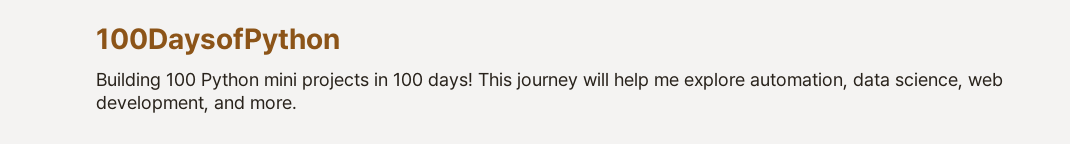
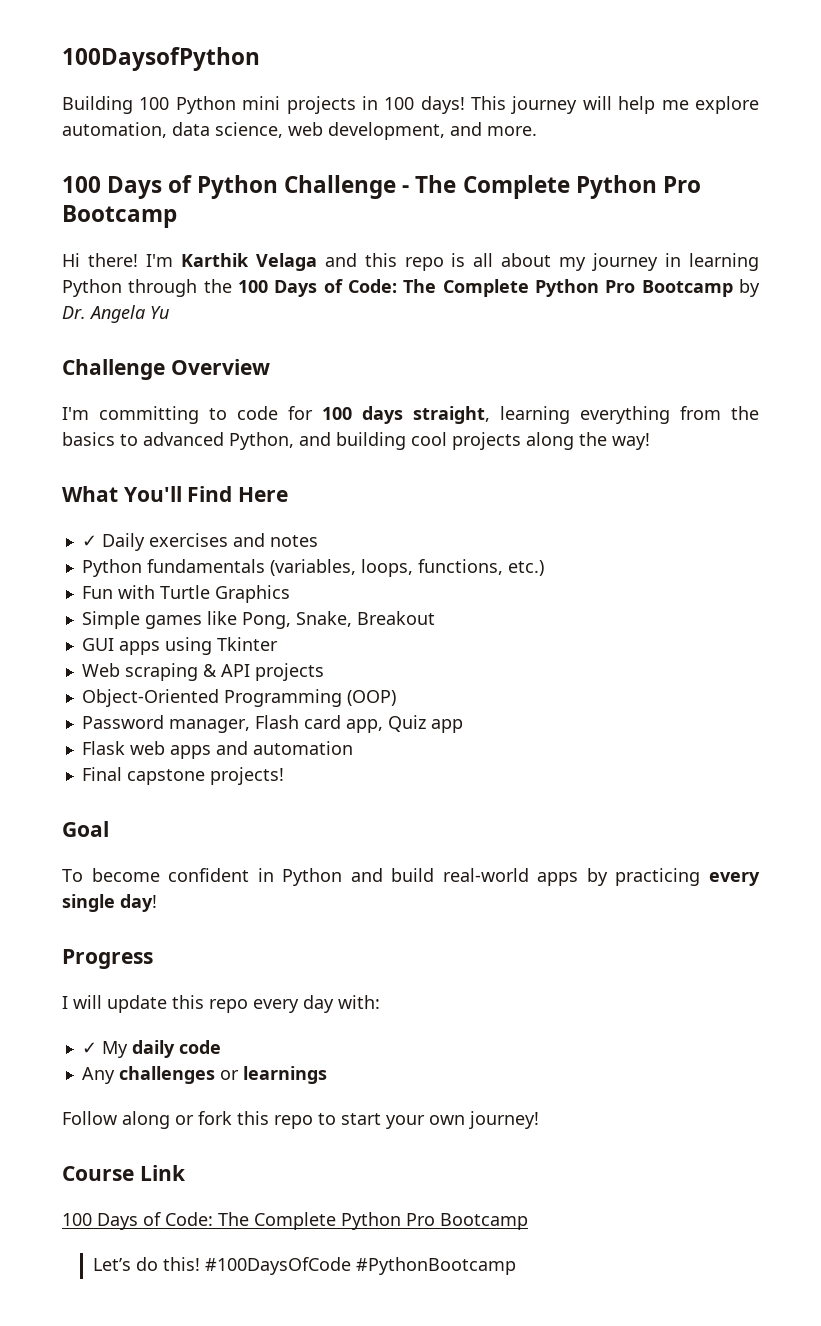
(297, 104) none -> [62,175,701,199] [62,205,177,228] [62,253,760,271] [62,279,761,297] [62,305,169,323] [62,359,270,380] [62,406,759,424] [62,432,650,450] [62,486,289,502] [81,533,318,551] [81,559,544,577] [81,585,290,603] [81,611,435,629] [81,637,278,655] [81,663,324,681] [81,689,396,707] [81,715,463,733] [81,741,353,759] [81,767,284,785] [62,821,109,837] [62,868,760,886] [62,894,157,912] [62,949,153,969] [62,995,380,1013] [81,1040,221,1058] [81,1066,327,1084] [62,1111,539,1129] [62,1165,186,1181] [62,1212,528,1230] [92,1257,516,1275] // 100 Days of Python Challenge - The Complete Python Pro Bootcamp // Hi there! I'm Karthik Velaga and this repo is all about my journey in learning Python through the 100 Days of Code: The Complete Python Pro Bootcamp by Dr. Angela Yu // Challenge Overview // I'm committing to code for 100 days straight, learning everything from the basics to advanced Python, and building cool projects along the way! // What You'll Find Here // ✓ Daily exercises and notes // Python fundamentals (variables, loops, functions, etc.) // Fun with Turtle Graphics // Simple games like Pong, Snake, Breakout // GUI apps using Tkinter // Web scraping & API projects // Object-Oriented Programming (OOP) // Password manager, Flash card app, Quiz app // Flask web apps and automation // Final capstone projects! // Goal // To become confident in Python and build real-world apps by practicing every single day! // Progress // I will update this repo every day with: // ✓ My daily code // Any challenges or learnings // Follow along or fork this repo to start your own journey! // Course Link // 100 Days of Code: The Complete Python Pro Bootcamp // Let’s do this! #100DaysOfCode #PythonBootcamp

